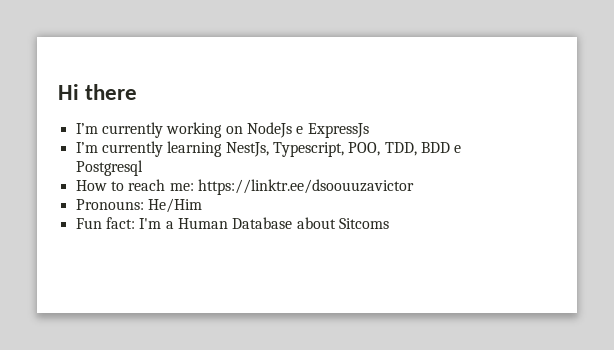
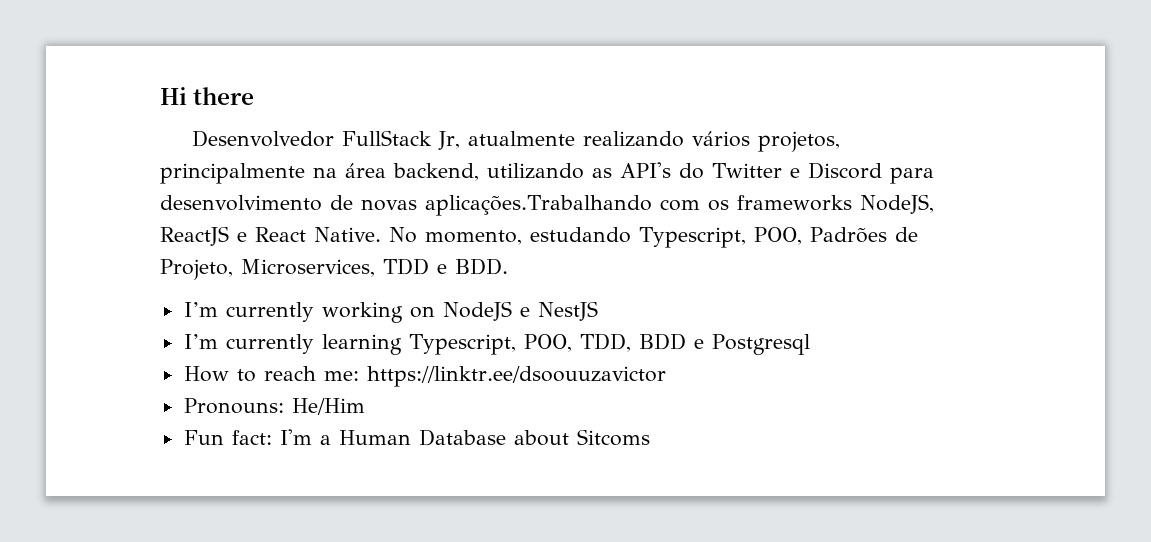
(138, 92) none -> [191,130,840,152] [160,162,934,184] [160,194,934,216] [160,226,918,248] [160,258,508,280] // Desenvolvedor FullStack Jr, atualmente realizando vários projetos, principalmente na área backend, utilizando as API's do Twitter e Discord para desenvolvimento de novas aplicações.Trabalhando com os frameworks NodeJS, ReactJS e React Native. No momento, estudando Typescript, POO, Padrões de Projeto, Microservices, TDD e BDD.
[246,122,369,138] NodeJs e ExpressJs -> [442,301,598,321] NodeJS e NestJS
[225,142,269,157] NestJs, -> (402, 344) none

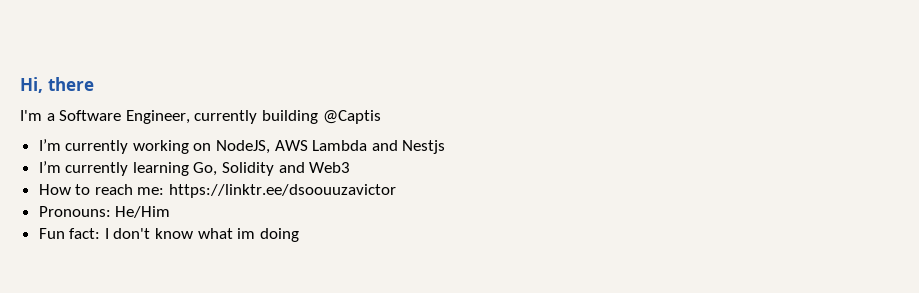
[160,87,187,105] Hi -> [20,77,43,93] Hi,
[191,130,840,152] [160,162,934,184] [160,194,934,216] [160,226,918,248] [160,258,508,280] [183,301,598,323] [183,333,810,355] Desenvolvedor FullStack Jr, atualmente realizando vários projetos, principalmente na área backend, utilizando as API's do Twitter e Discord para desenvolvimento de novas aplicações.Trabalhando com os frameworks NodeJS, ReactJS e React Native. No momento, estudando Typescript, POO, Padrões de Projeto, Microservices, TDD e BDD. // I’m currently working on NodeJS e NestJS // I’m currently learning Typescript, POO, TDD, BDD e Postgresql -> [20,110,381,124] [38,139,446,154] [38,161,351,176] I'm a Software Engineer, currently building @Captis // I’m currently working on NodeJS, AWS Lambda and Nestjs // I’m currently learning Go, Solidity and Web3
[279,429,650,446] I'm a Human Database about Sitcoms -> [104,228,299,242] I don't know what im doing

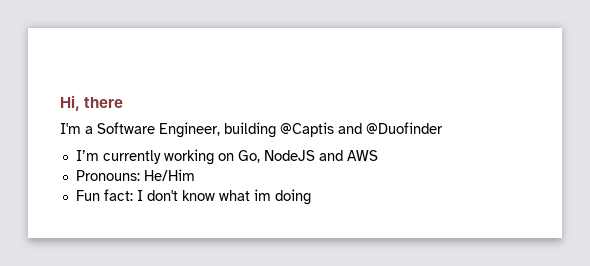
[194,110,258,124] currently -> (220, 130) none
(381, 117) none -> [338,122,443,134] and @Duofinder
[216,140,446,154] [38,161,351,176] [38,184,397,198] NodeJS, AWS Lambda and Nestjs // I’m currently learning Go, Solidity and Web3 // How to reach me: https://linktr.ee/dsoouuzavictor -> [237,150,378,163] Go, NodeJS and AWS

